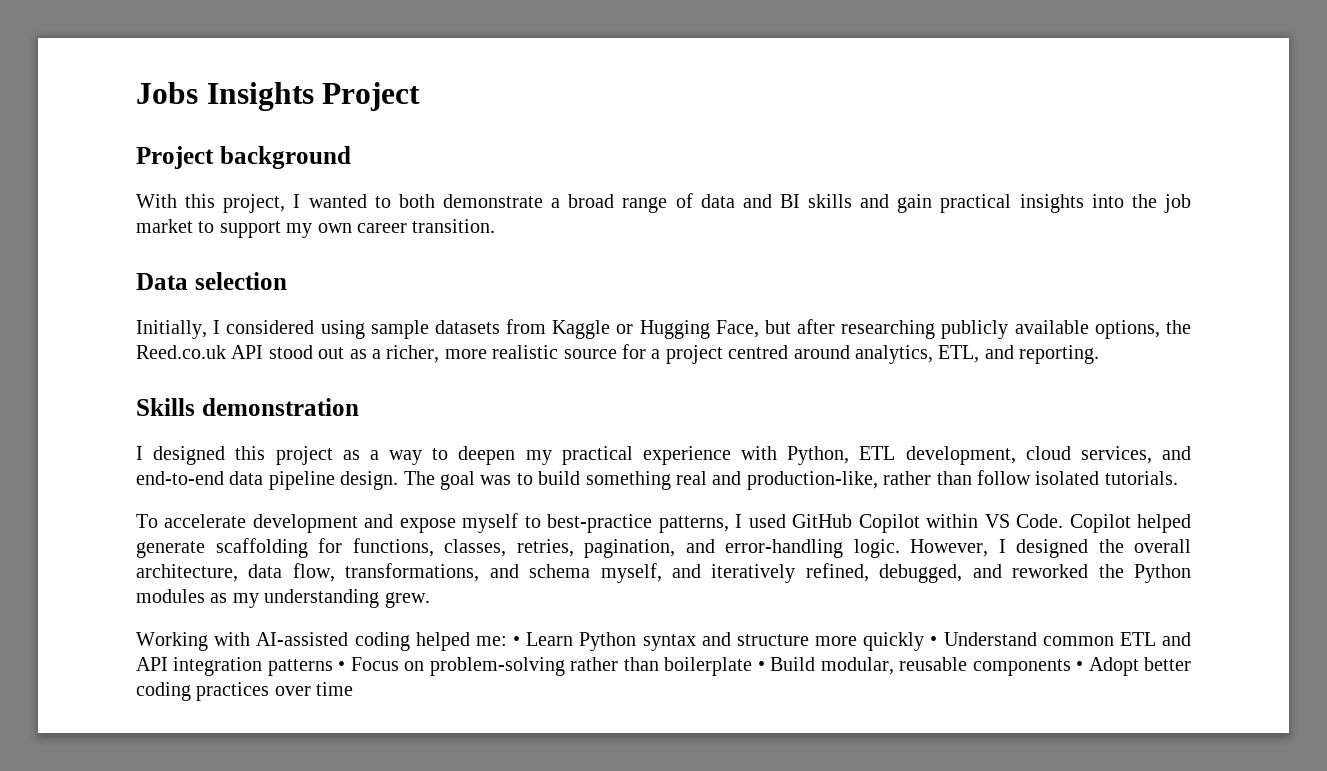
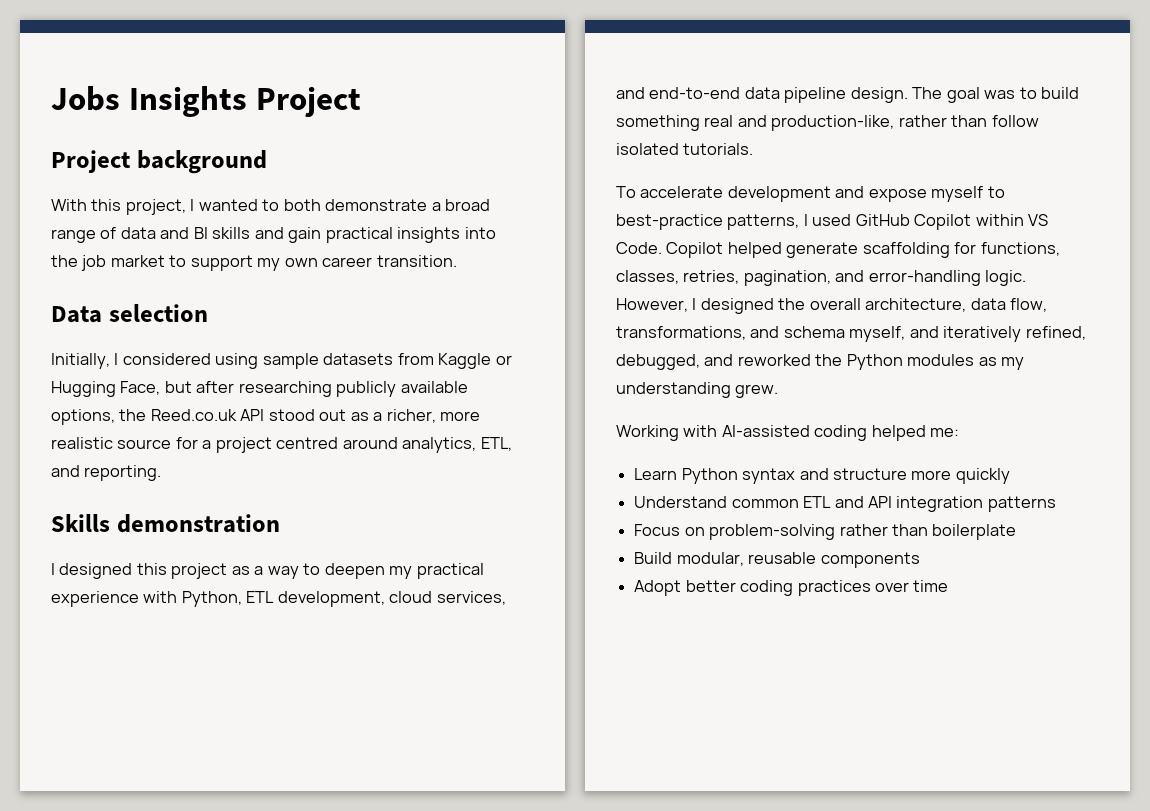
[513,636,520,646] • -> (960, 432) //
[930,636,938,646] • -> (1010, 476) //
[338,661,346,671] • -> (1056, 504) //
[757,661,765,671] • -> (1017, 532) //
[1076,661,1084,671] • -> (920, 560) //

